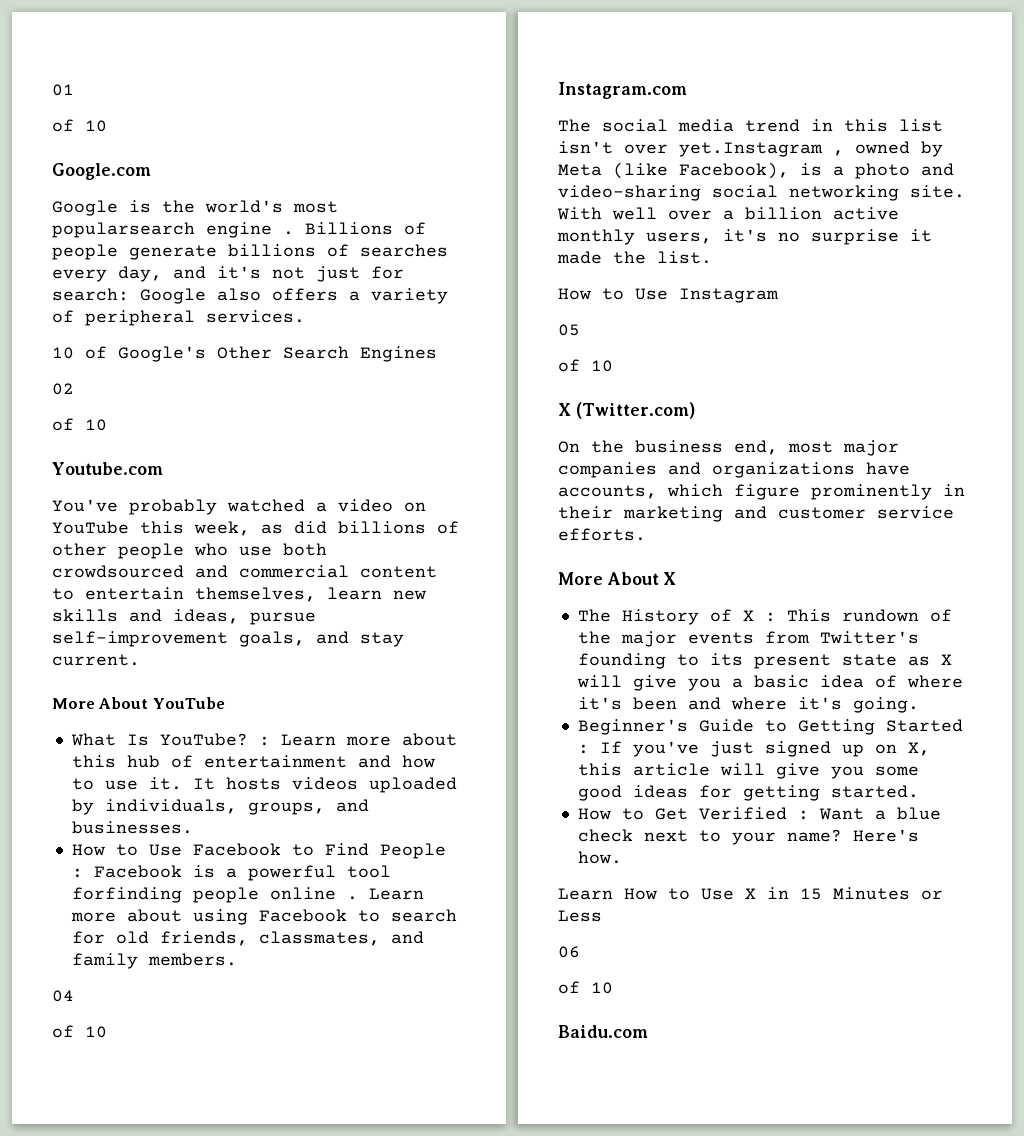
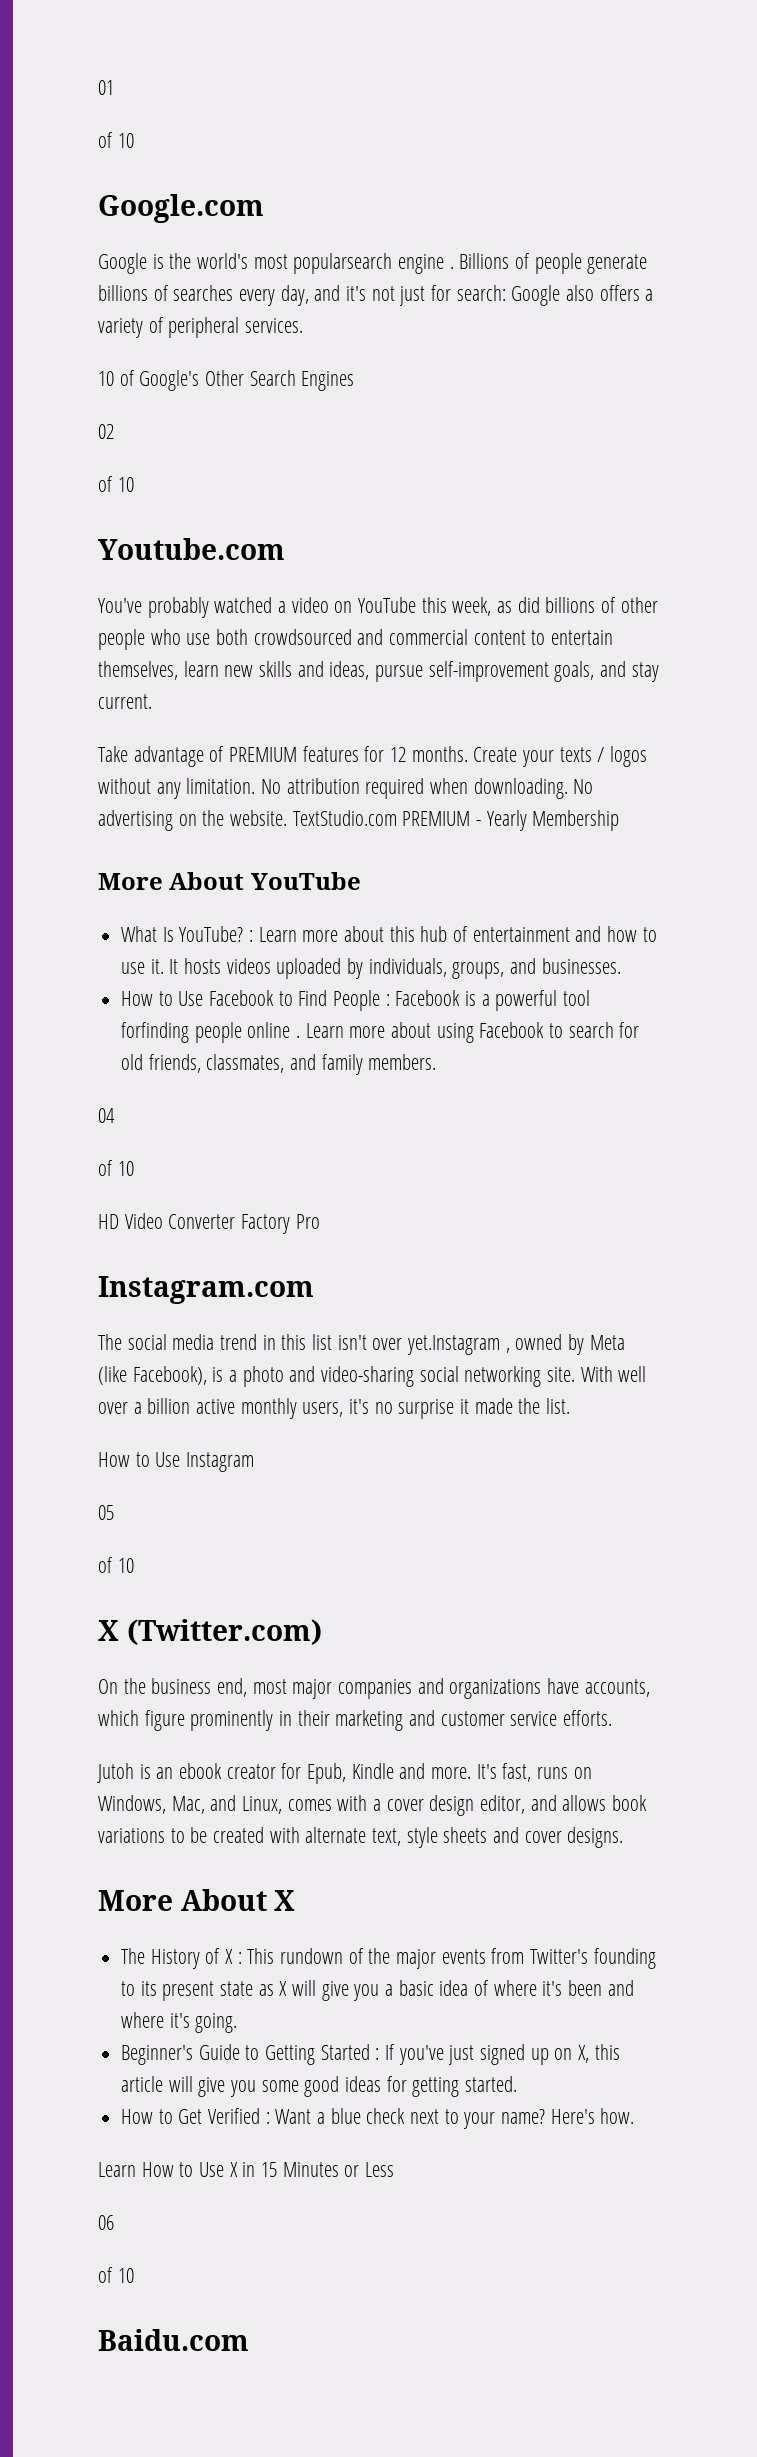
(140, 660) none -> [98,746,648,767] [98,778,594,799] [98,810,620,831] // Take advantage of PREMIUM features for 12 months. Create your texts / logos without any limitation. No attribution required when downloading. No advertising on the website. TextStudio.com PREMIUM - Yearly Membership
(107, 1032) none -> [98,1213,320,1234] // HD Video Converter Factory Pro
(646, 534) none -> [97,1763,592,1784] [98,1795,648,1816] [98,1827,624,1848] // Jutoh is an ebook creator for Epub, Kindle and more. It's fast, runs on Windows, Mac, and Linux, comes with a cover design editor, and allows book variations to be created with alternate text, style sheets and cover designs.

